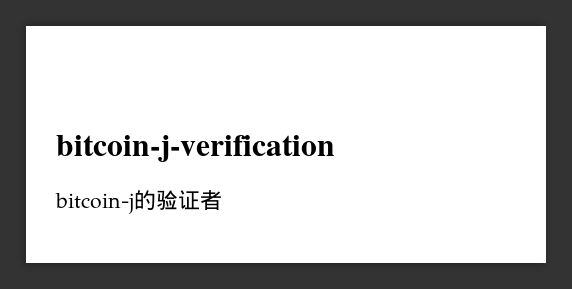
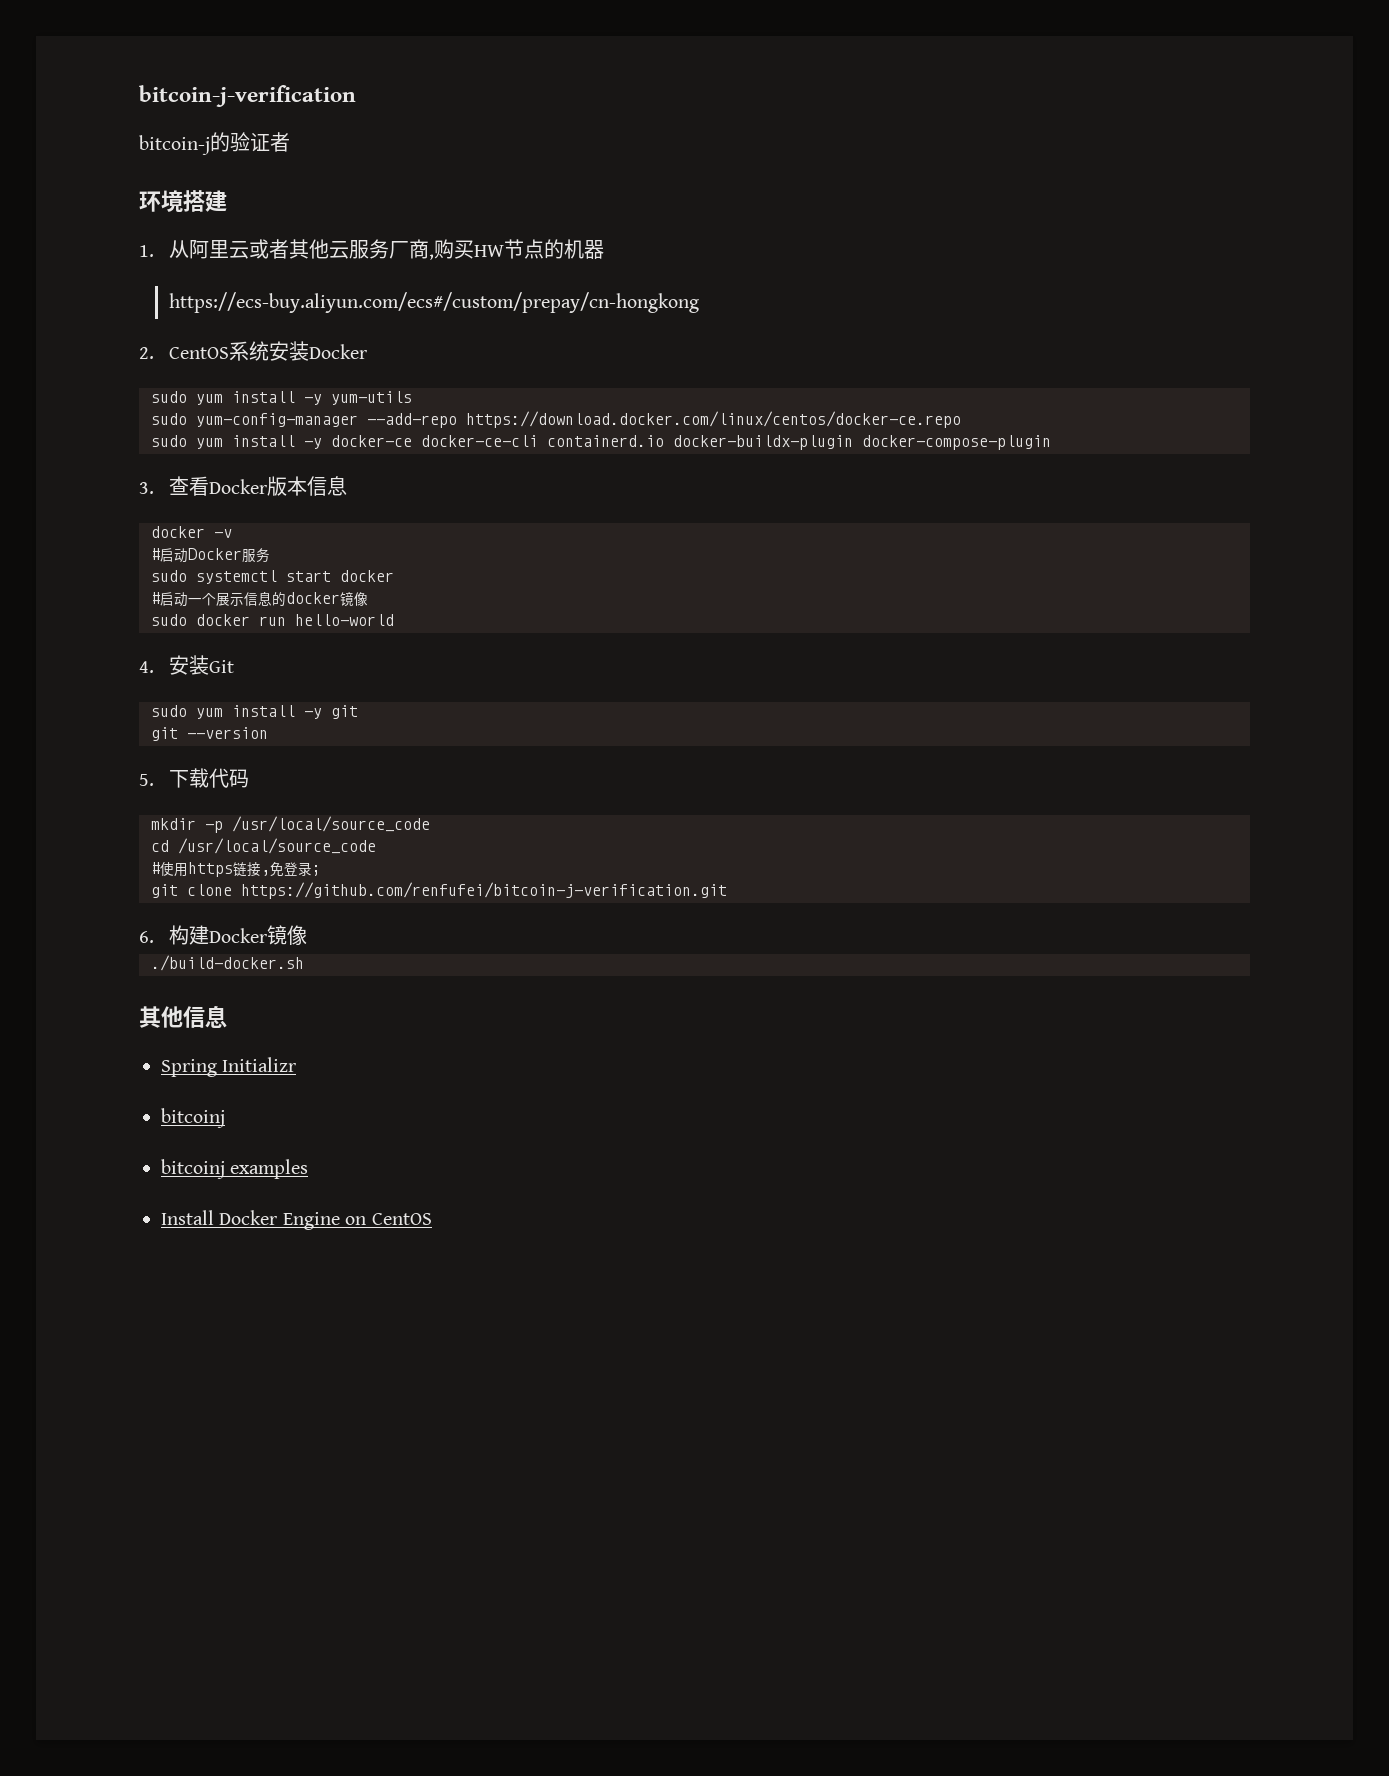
(222, 200) none -> [139,190,227,212] [139,239,604,260] [168,292,699,313] [139,341,367,361] [151,391,412,405] [151,411,961,428] [151,435,1051,450] [139,476,347,496] [151,526,232,538] [151,548,270,563] [151,570,394,584] [151,591,368,607] [151,614,394,626] [139,655,234,675] [151,705,358,719] [151,727,268,741] [139,768,249,788] [151,816,430,833] [151,838,376,854] [151,861,321,877] [151,882,727,899] [139,925,307,945] [151,955,304,971] [139,1005,227,1028] [161,1057,297,1077] [161,1108,225,1128] [161,1159,309,1179] [161,1210,432,1230] // 环境搭建 // 1.从阿里云或者其他云服务厂商,购买HW节点的机器 // https://ecs-buy.aliyun.com/ecs#/custom/prepay/cn-hongkong // 2. CentOS系统安装Docker // sudo yum install -y yum-utils // sudo yum-config-manager --add-repo https://download.docker.com/linux/centos/docker-ce.repo // sudo yum install -y docker-ce docker-ce-cli containerd.io docker-buildx-plugin docker-compose-plugin // 3.查看Docker版本信息 // docker -v // #启动Docker服务 // sudo systemctl start docker // #启动一个展示信息的docker镜像 // sudo docker run hello-world // 4.安装Git // sudo yum install -y git // git --version // 5.下载代码 // mkdir -p /usr/local/source_code // cd /usr/local/source_code // #使用https链接,免登录; // git clone https://github.com/renfufei/bitcoin-j-verification.git // 6.构建Docker镜像 // ./build-docker.sh // 其他信息 // Spring Initializr // bitcoinj // bitcoinj examples // Install Docker Engine on CentOS

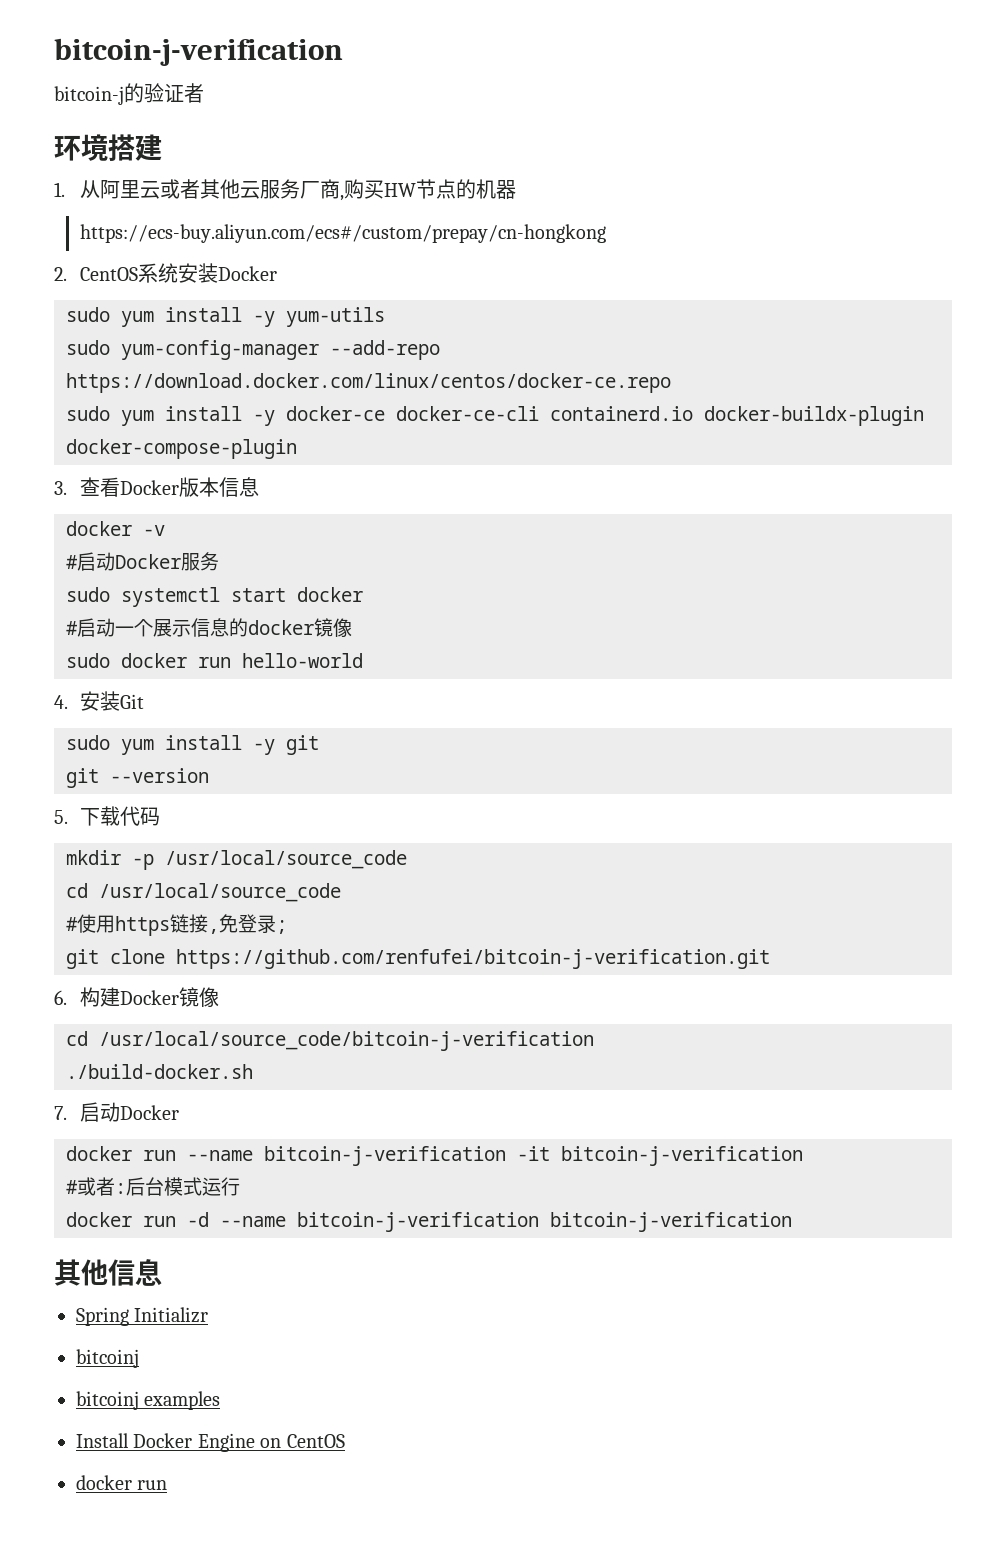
(307, 935) none -> [66,1031,594,1051] // cd /usr/local/source_code/bitcoin-j-verification
(304, 963) none -> [54,1102,180,1122] [66,1146,803,1166] [66,1177,240,1196] [66,1212,792,1232] // 7.启动Docker // docker run --name bitcoin-j-verification -it bitcoin-j-verification // #或者:后台模式运行 // docker run -d --name bitcoin-j-verification bitcoin-j-verification
(432, 1219) none -> [76,1475,168,1490] // docker run

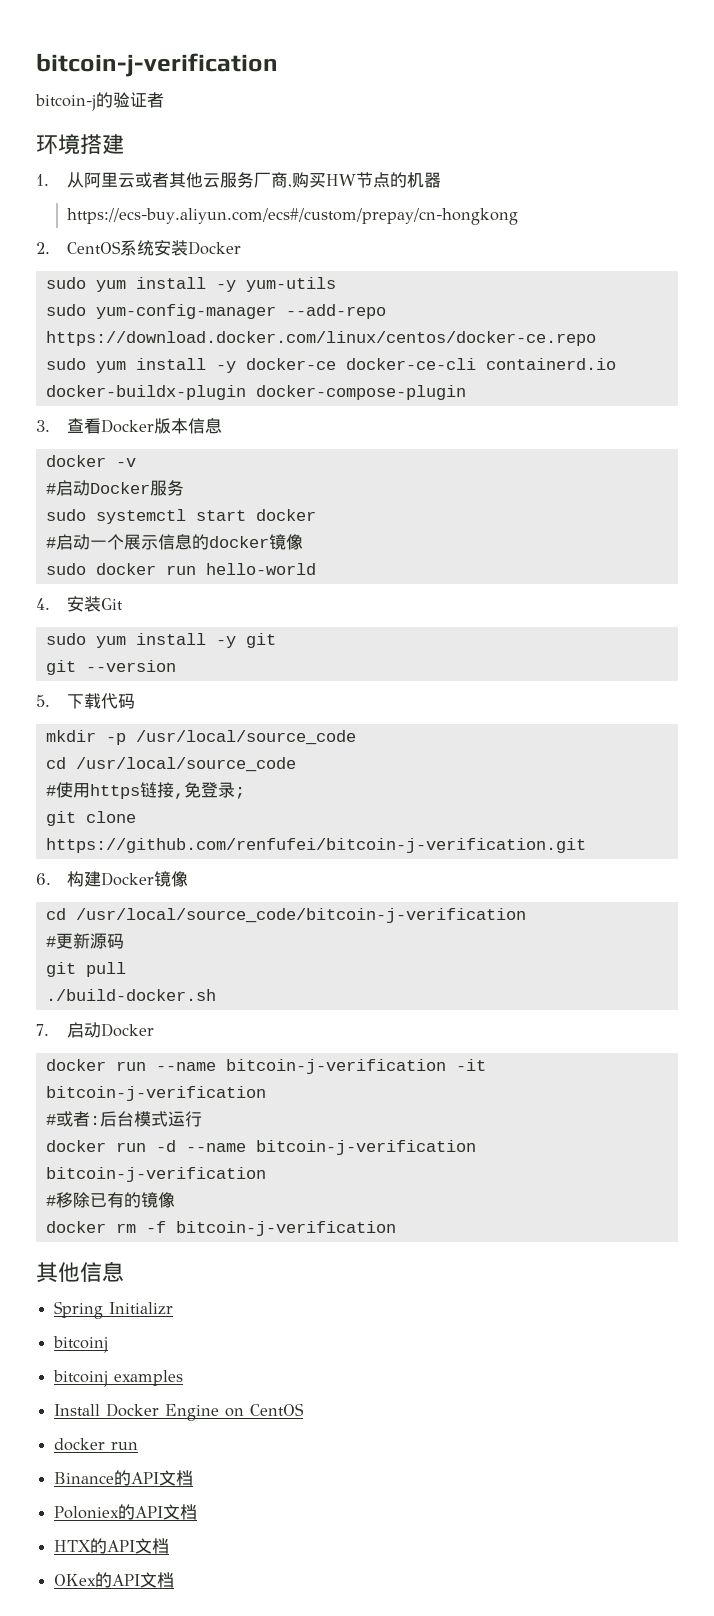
(594, 1041) none -> [45,933,124,949] [45,962,126,977] // #更新源码 // git pull
(792, 1222) none -> [45,1192,175,1208] [45,1221,396,1236] // #移除已有的镜像 // docker rm -f bitcoin-j-verification
(168, 1485) none -> [54,1470,194,1486] [54,1504,198,1520] [54,1538,170,1554] [54,1572,175,1588] // Binance的API文档 // Poloniex的API文档 // HTX的API文档 // OKex的API文档

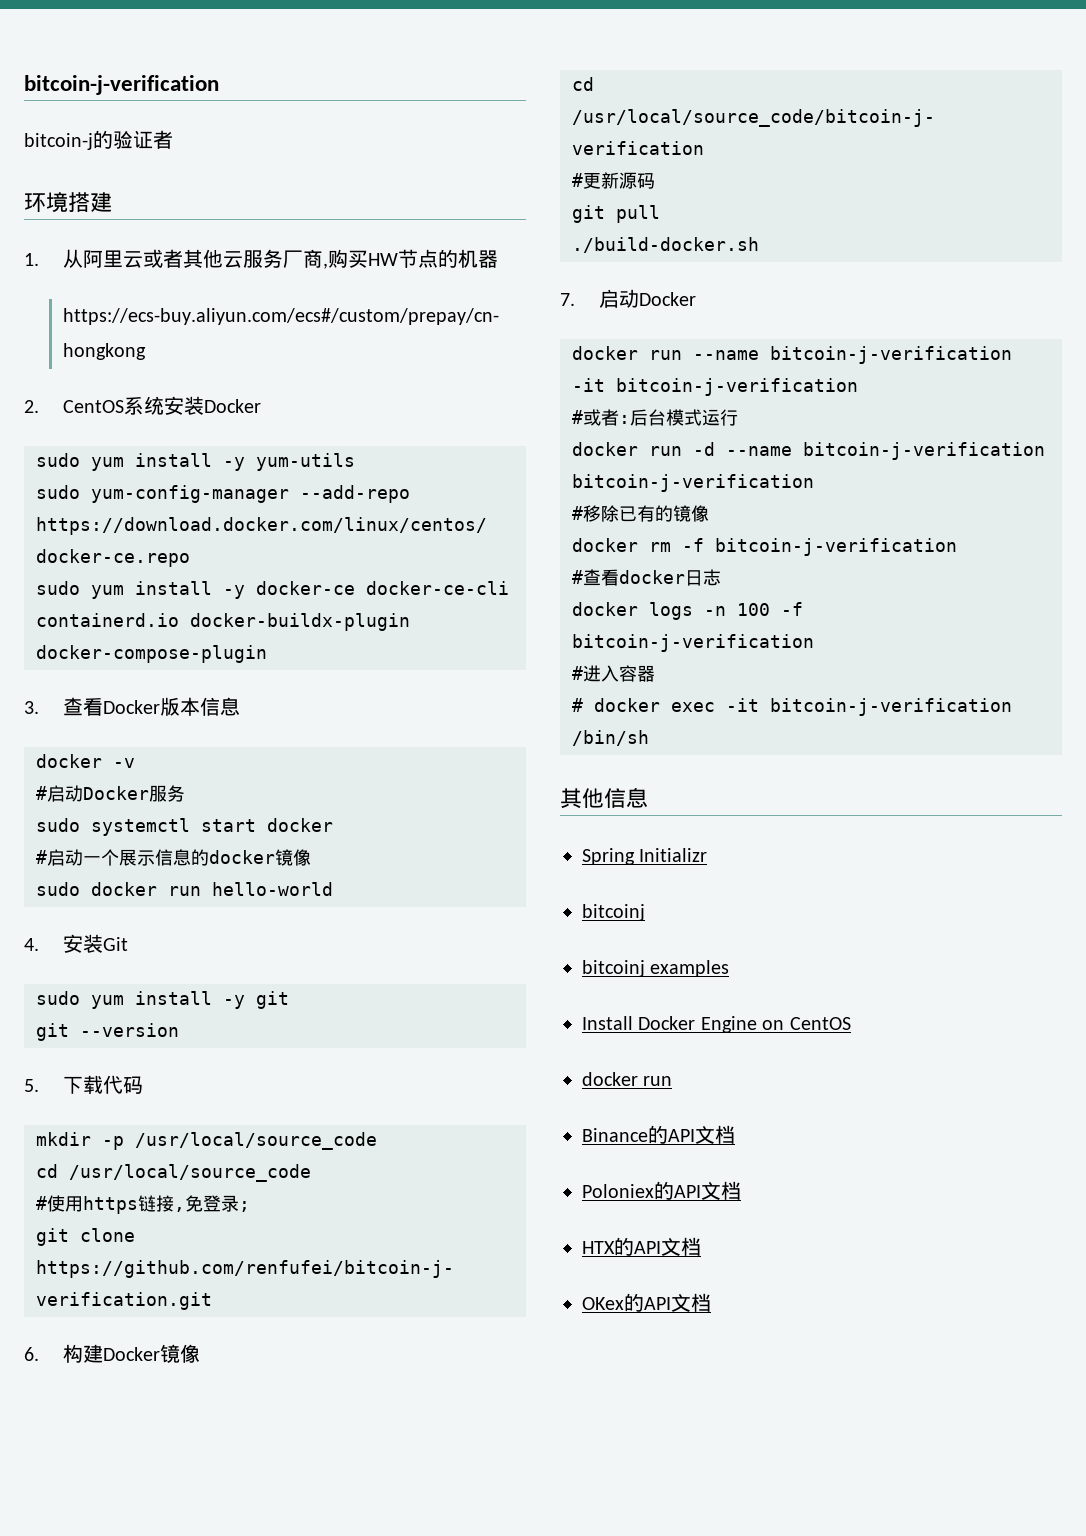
(396, 1228) none -> [572,569,721,586] [572,602,803,620] [572,634,814,652] [572,665,655,682] [572,698,1012,716] [572,730,649,746] // #查看docker日志 // docker logs -n 100 -f bitcoin-j-verification // #进入容器 // # docker exec -it bitcoin-j-verification /bin/sh

